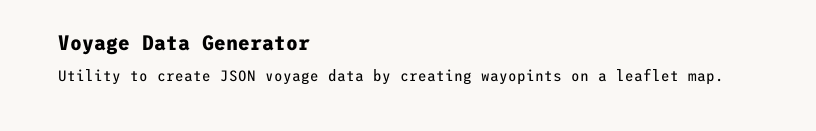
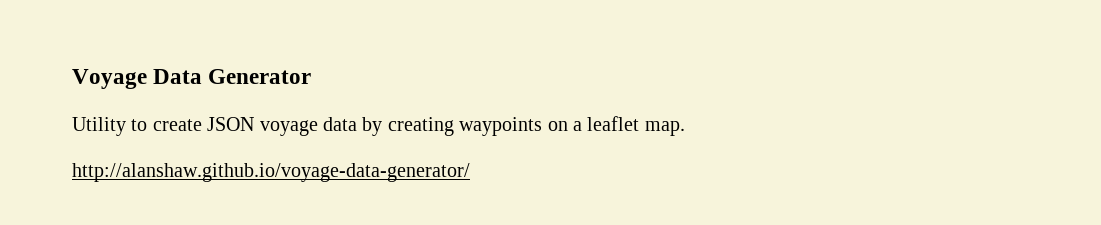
[481,69,562,85] wayopints -> [459,117,543,136] waypoints
(724, 79) none -> [72,163,470,182] // http://alanshaw.github.io/voyage-data-generator/

